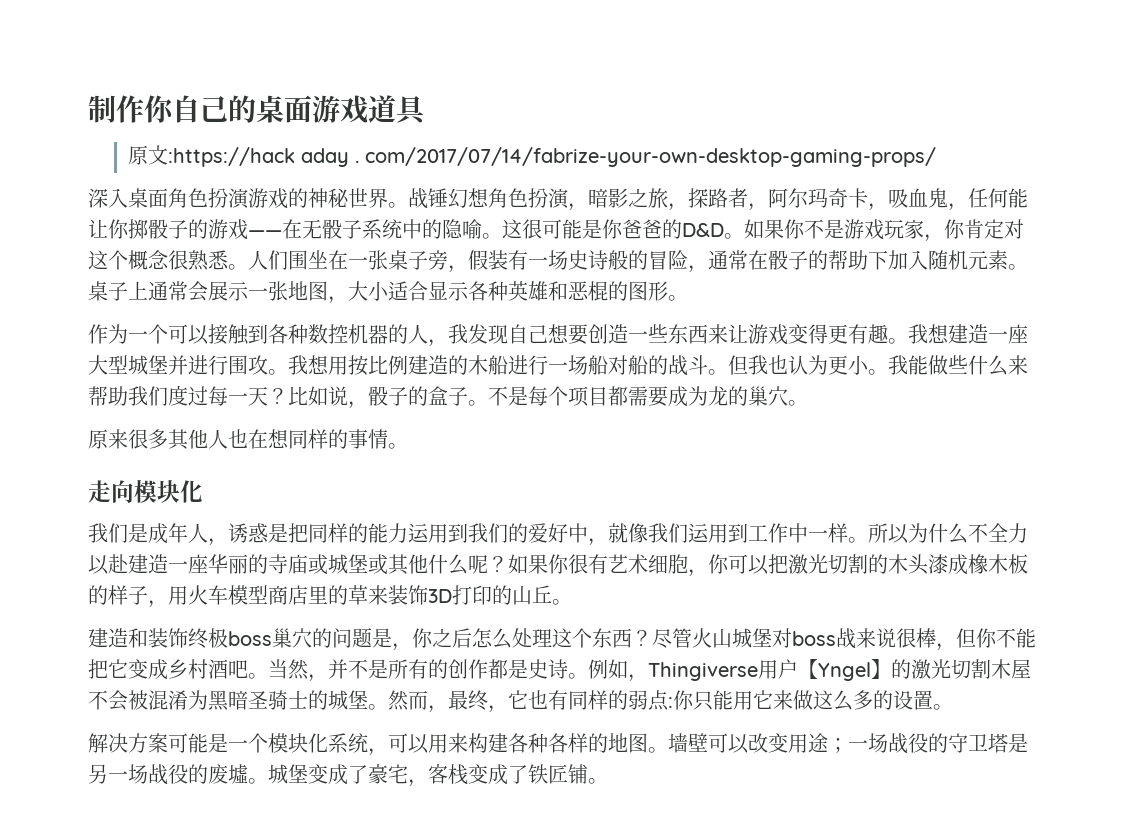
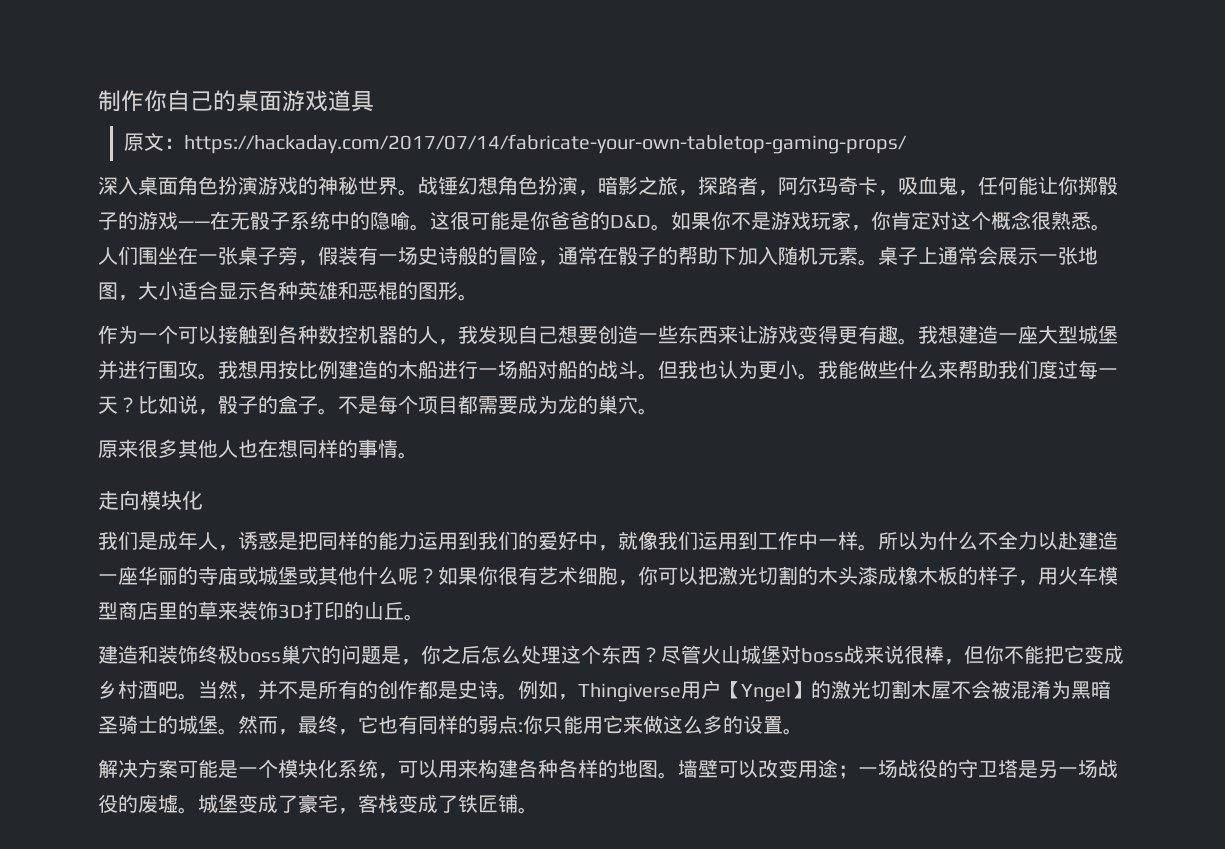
[167,147,936,167] :https://hack aday . com/2017/07/14/fabrize-your-own-desktop-gaming-props/ -> [163,134,907,154] ：https://hackaday.com/2017/07/14/fabricate-your-own-tabletop-gaming-props/

